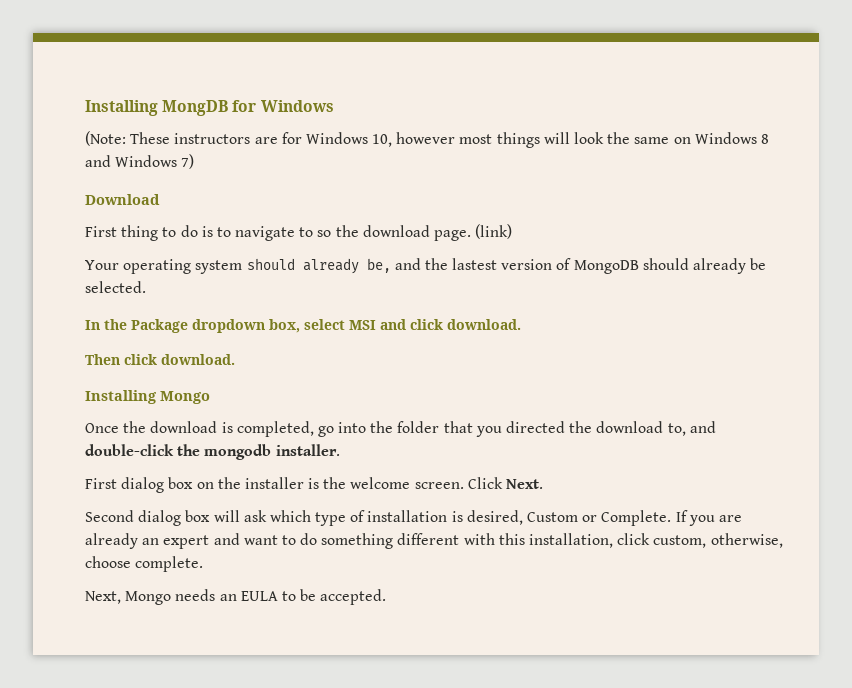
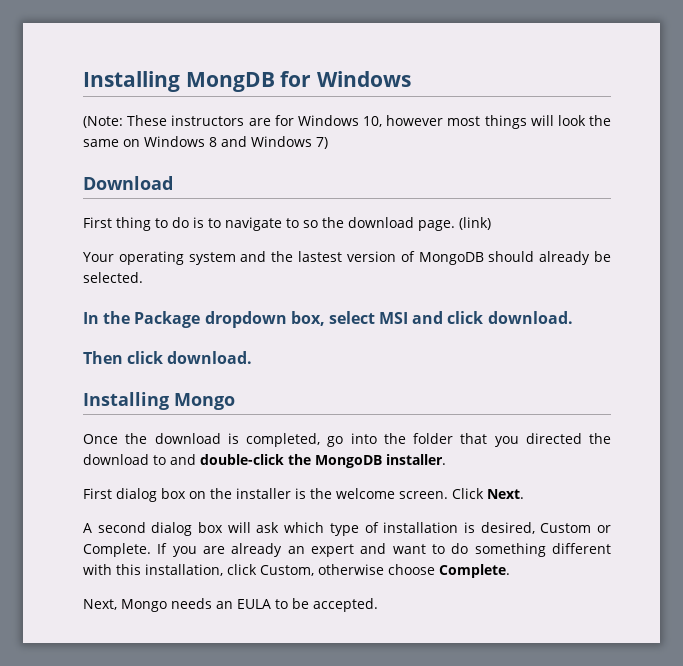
[246,258,391,274] should already be, -> (236, 258) none
[667,423,686,436] to, -> [153,455,166,465] to
[204,444,272,460] mongodb -> [315,455,382,468] MongoDB
[85,510,134,522] Second -> [83,522,146,533] A second
[653,533,783,548] [85,556,204,572] custom, otherwise, choose complete. -> [260,564,510,578] Custom, otherwise choose Complete.

